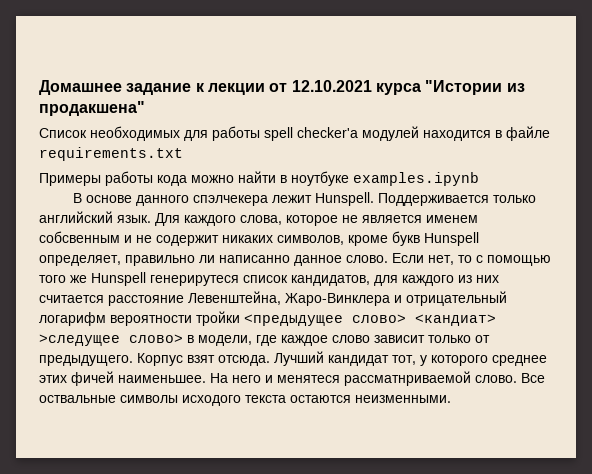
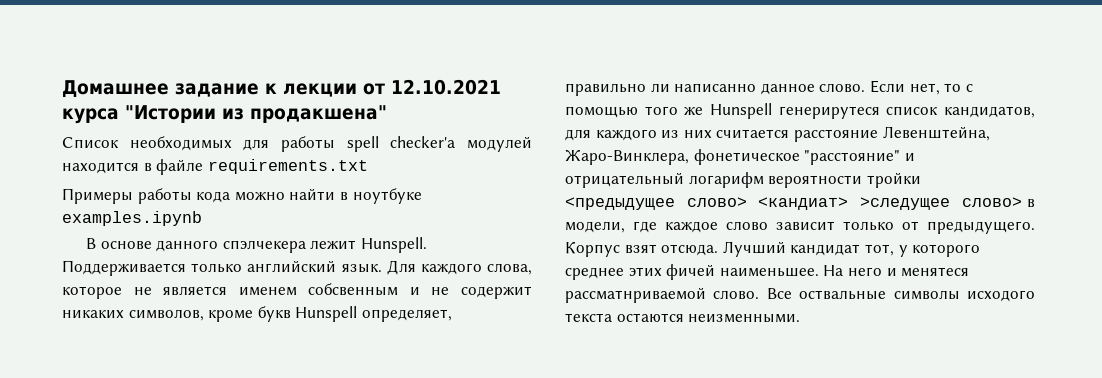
[285,293,390,306] Жаро-Винклера -> [565,149,901,165] Жаро-Винклера, фонетическое "расстояние"

